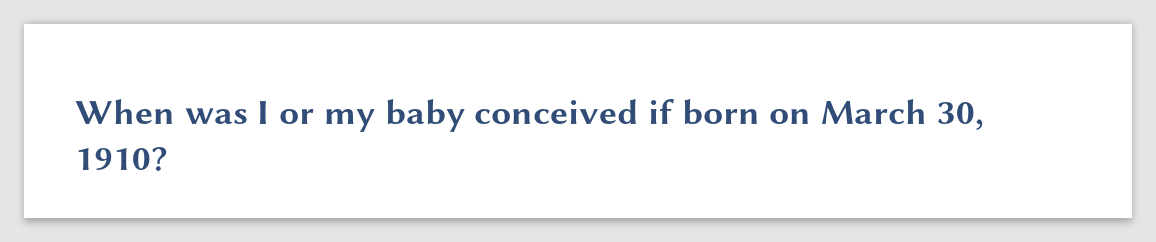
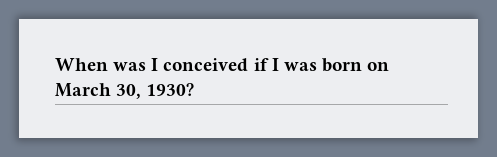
[279,99,675,132] or my baby conceived if -> [163,58,317,72] conceived if I was
[75,147,168,171] 1910? -> [146,83,195,96] 1930?

